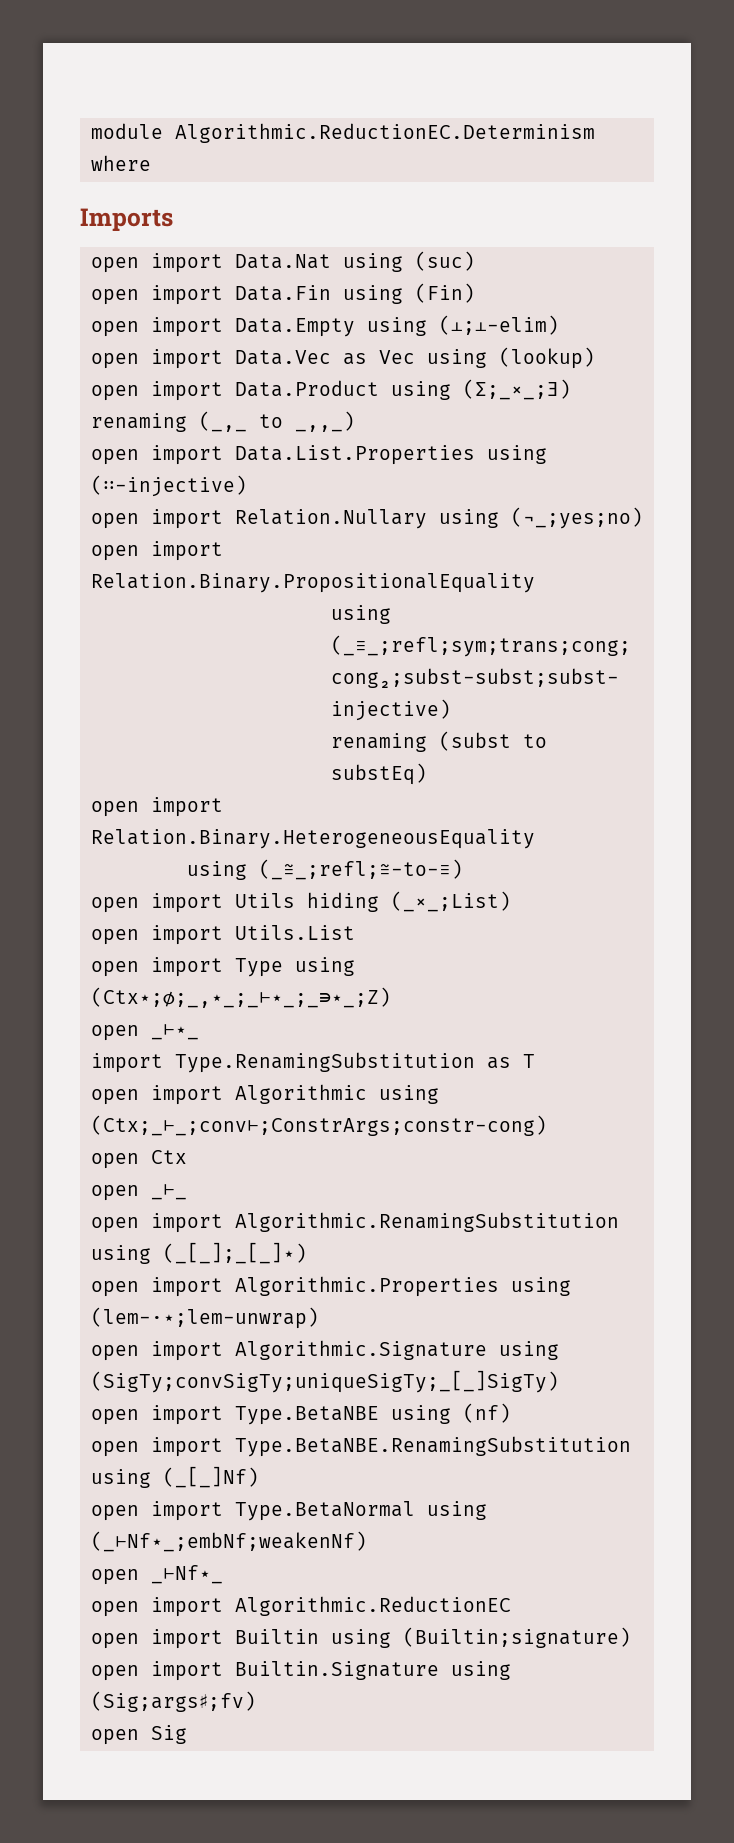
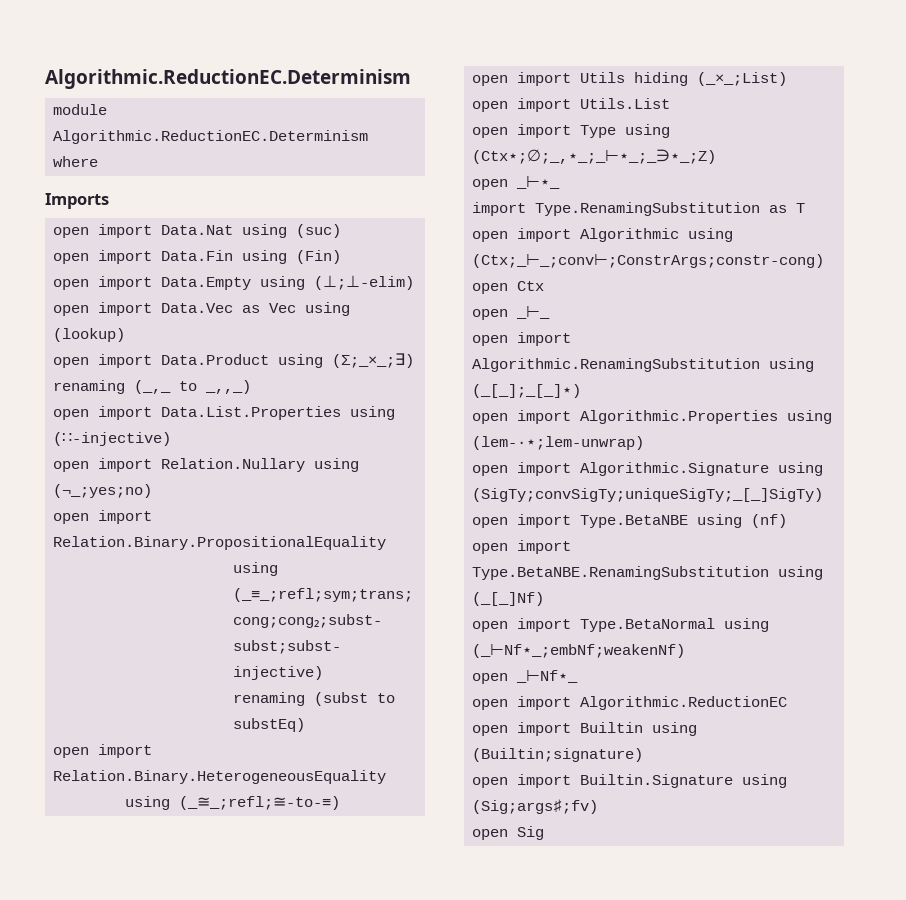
(90, 131) none -> [45,69,411,89] Algorithmic.ReductionEC.Determinism //

